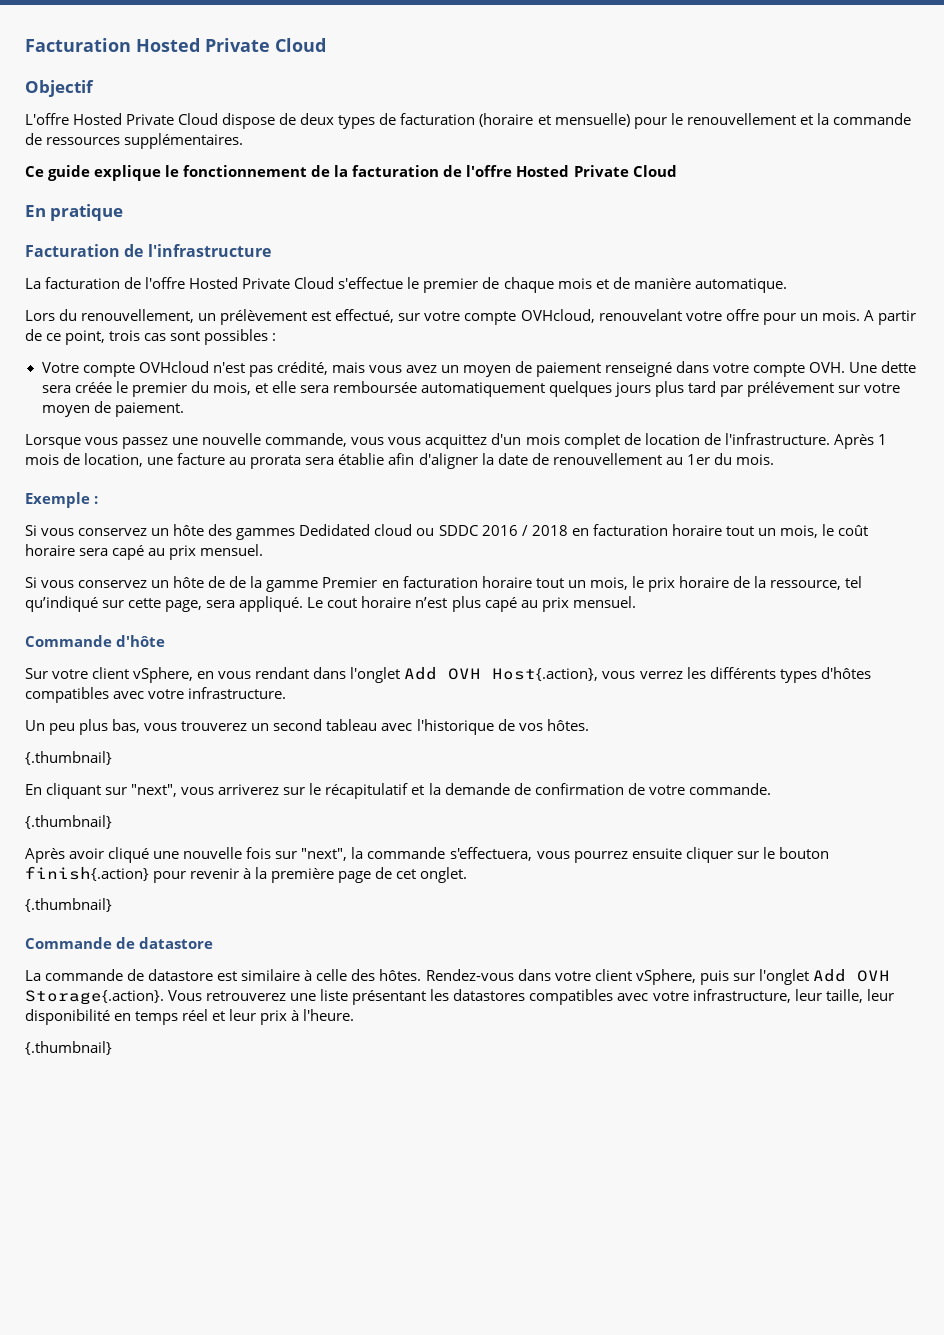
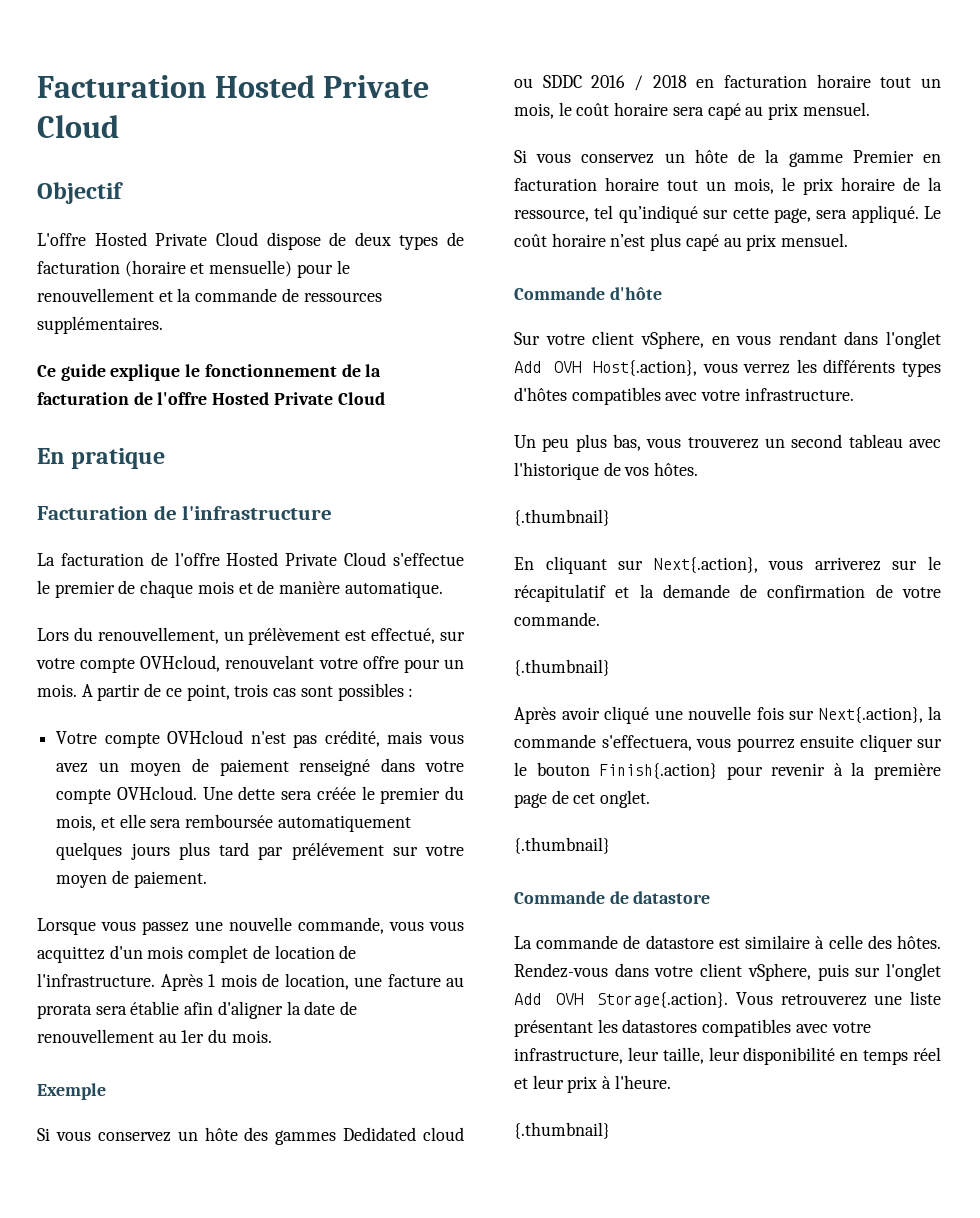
[809,362,846,373] OVH. -> [116,786,197,800] OVHcloud.
[94,496,99,504] : -> (106, 1091) none
[229,576,247,588] de -> (756, 156) none
[327,598,358,608] cout -> [514,234,547,247] coût
[131,784,178,797] "next", -> [653,557,758,573] Next{.action},
[301,848,348,861] "next", -> [818,707,923,723] Next{.action},
[25,866,149,881] finish{.action} -> [599,763,718,779] Finish{.action}

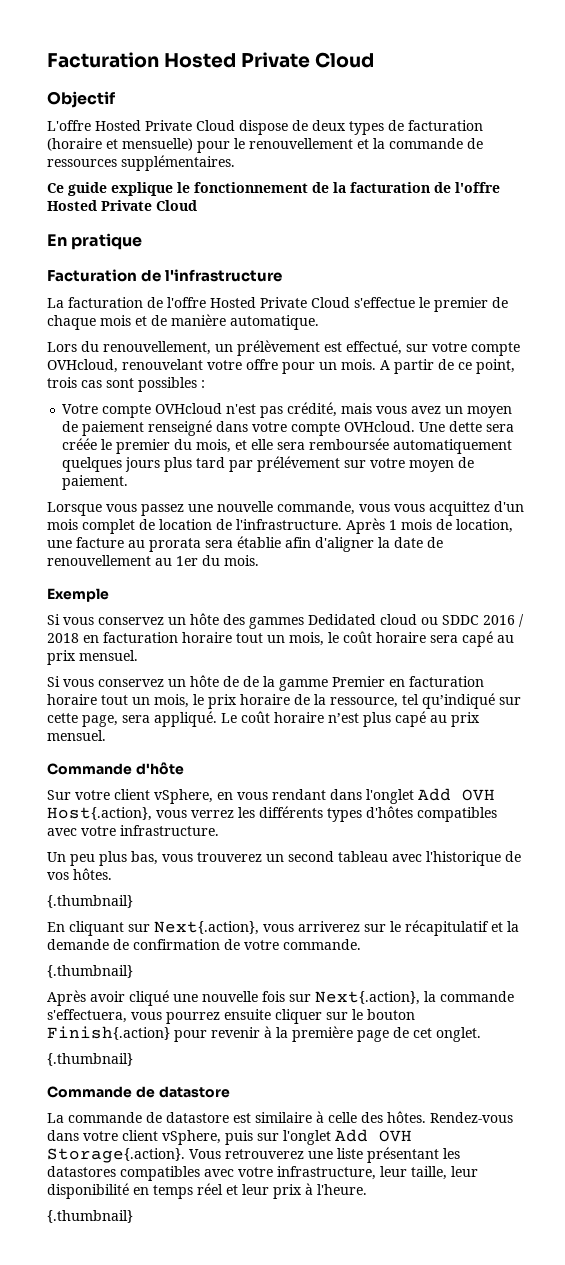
(756, 156) none -> [243,676,259,687] de

